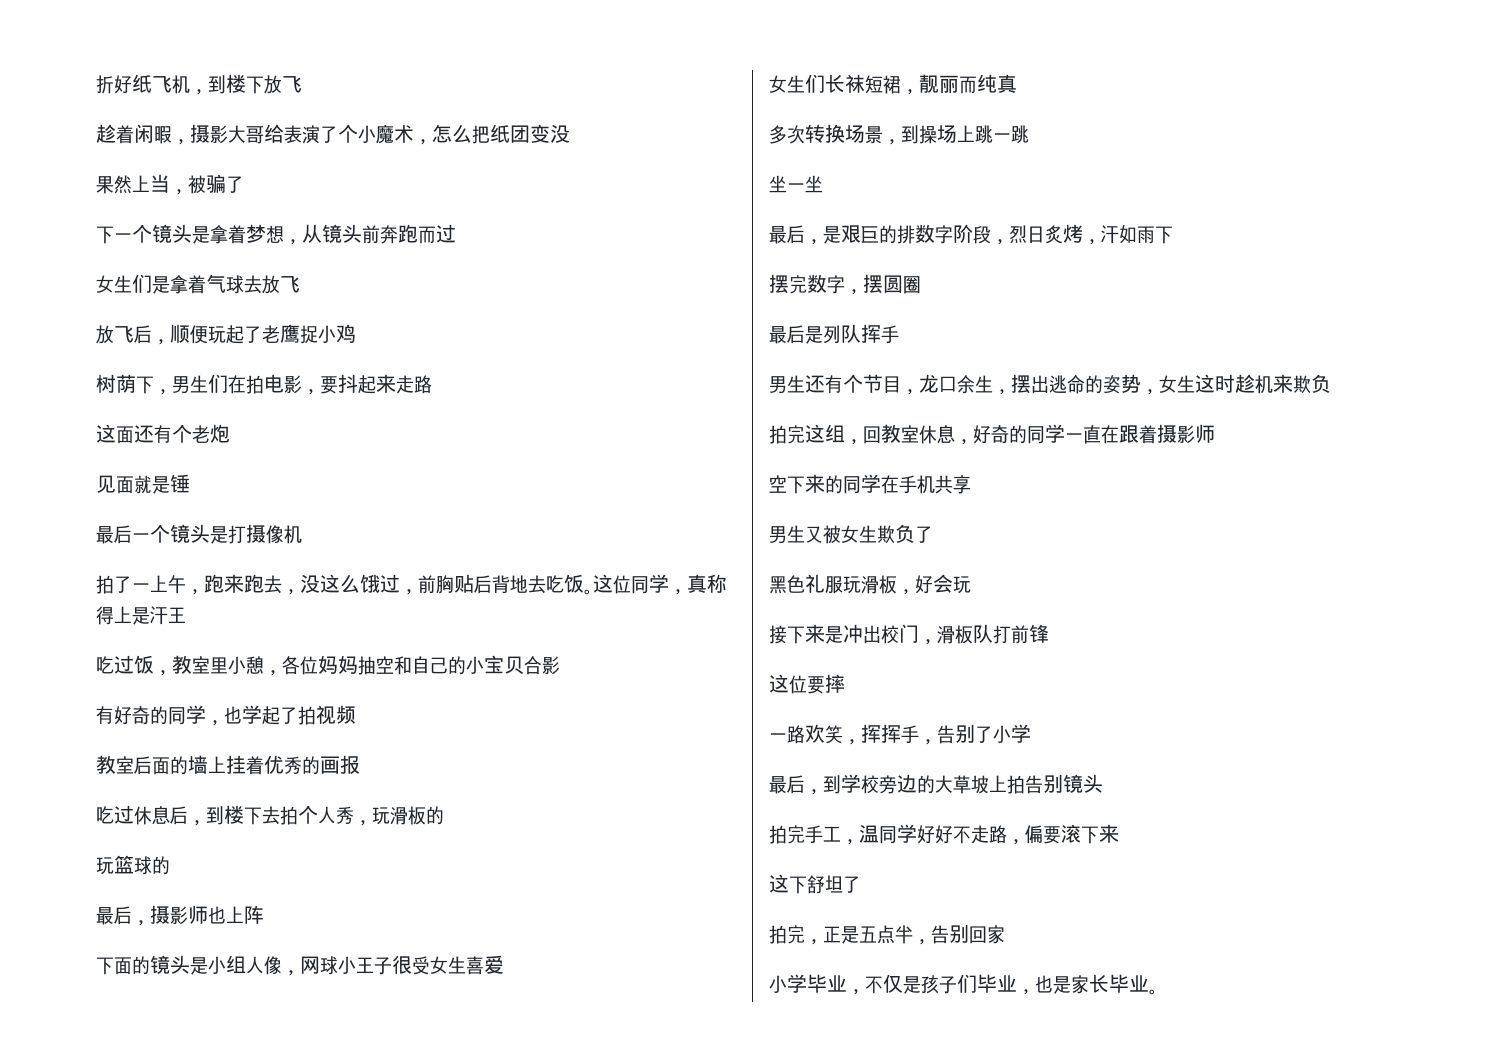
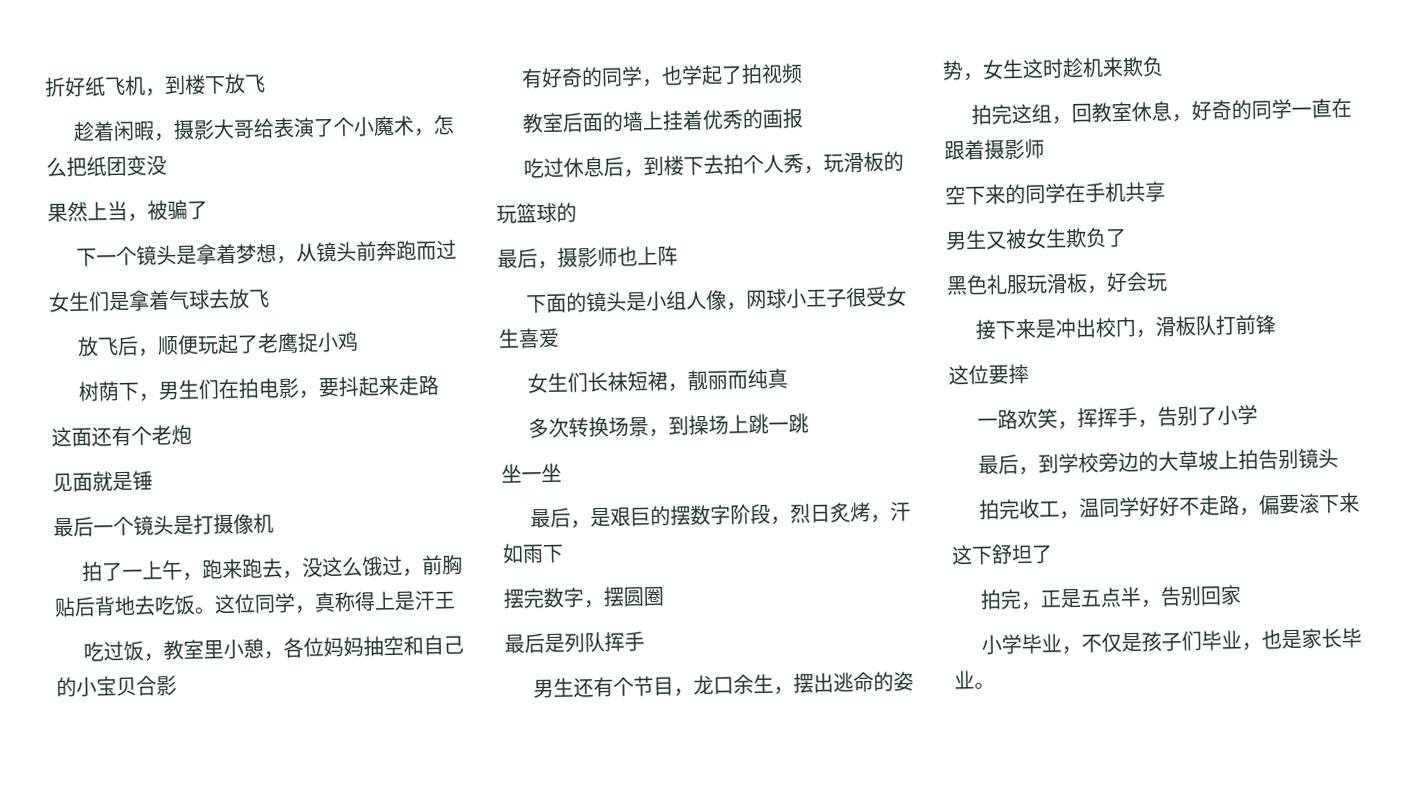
[897,225,915,244] 排 -> [669,505,691,526] 摆
[805,825,823,844] 手 -> [1018,498,1040,520] 收

